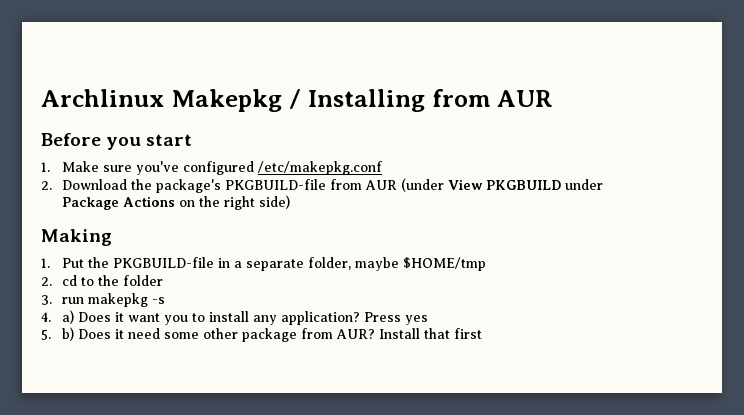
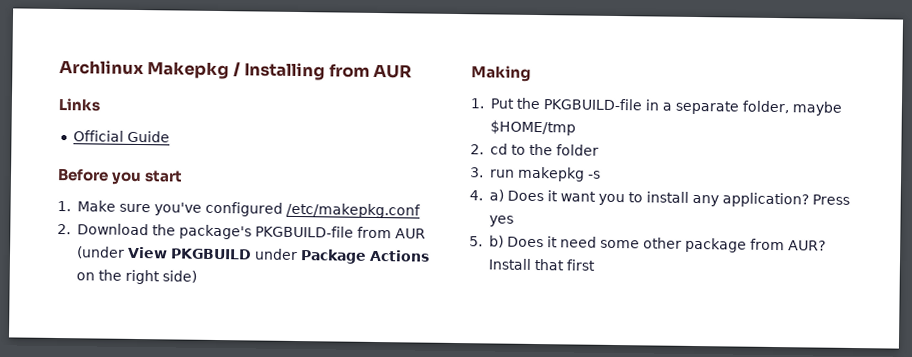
(553, 98) none -> [58,98,100,112] [72,130,170,143] // Links // Official Guide

